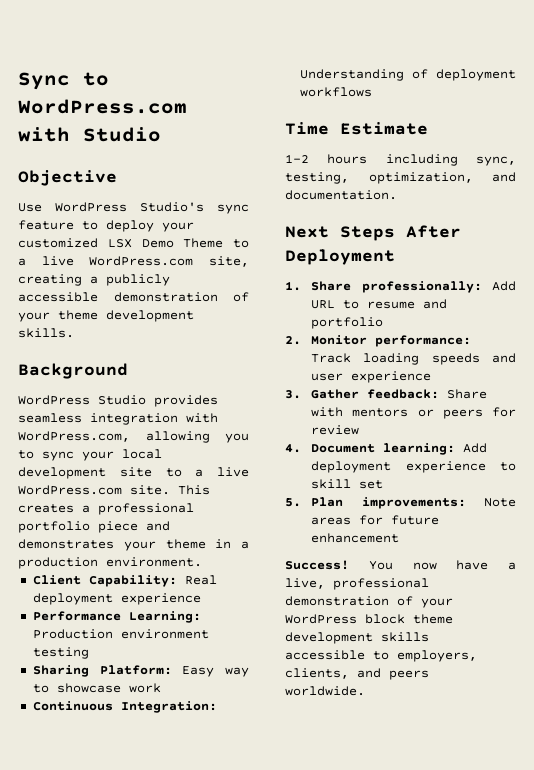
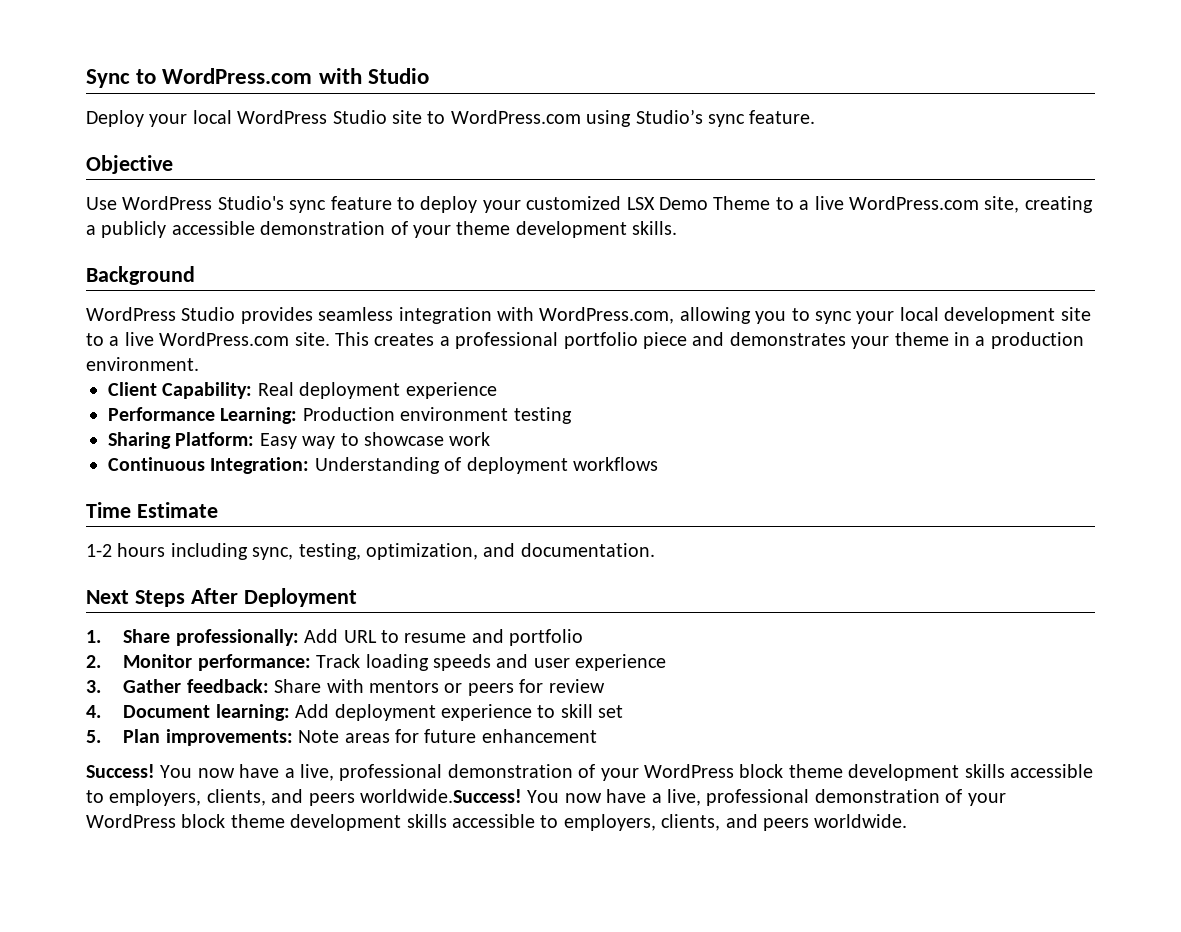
(161, 134) none -> [86,109,816,127] // Deploy your local WordPress Studio site to WordPress.com using Studio’s sync feature.
(429, 675) none -> [360,789,1006,806] [86,814,809,831] worldwide.Success! You now have a live, professional demonstration of your WordPress block theme development skills accessible to employers, clients, and peers

